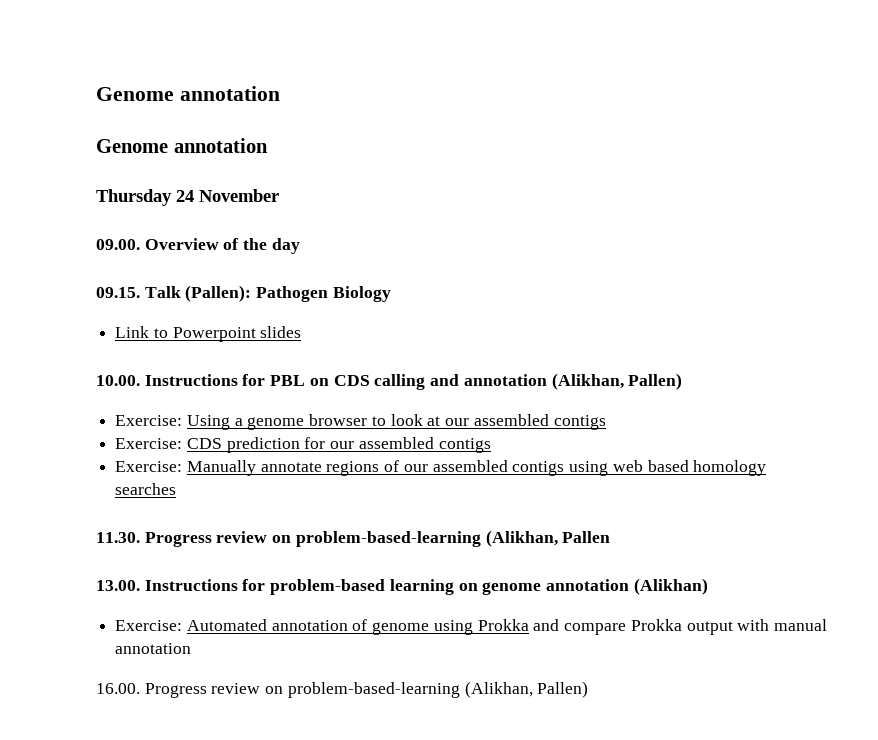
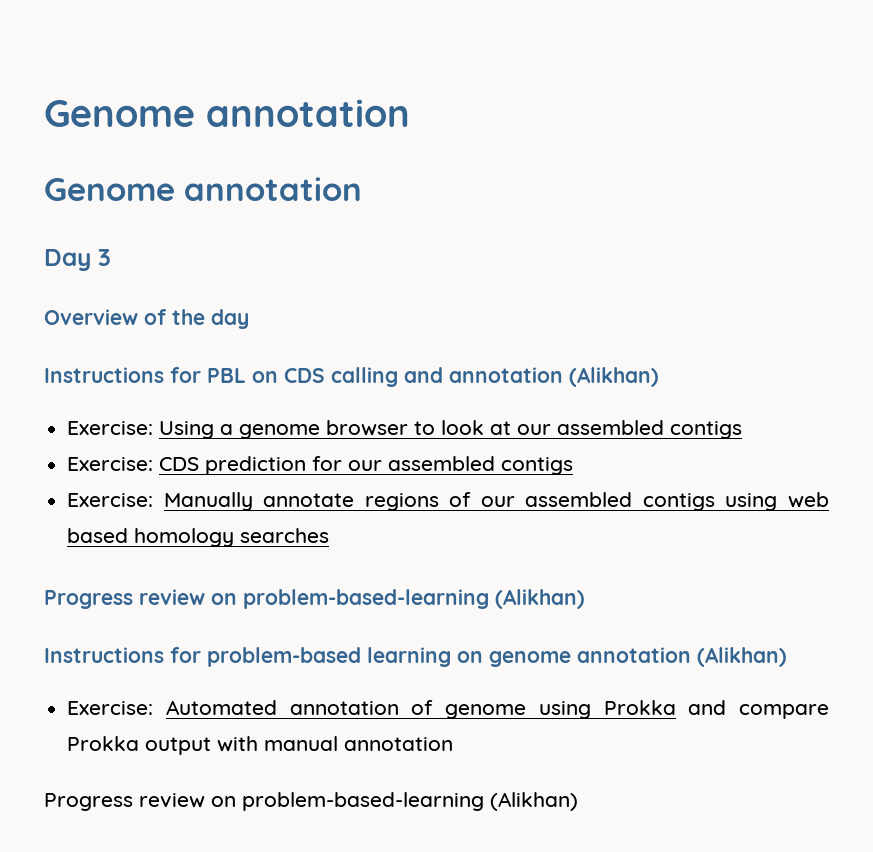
[96,189,279,206] [96,239,140,250] Thursday 24 November // 09.00. -> [44,249,111,271] Day 3 //
[96,285,391,302] [115,326,302,342] [96,375,140,386] 09.15. Talk (Pallen): Pathogen Biology // Link to Powerpoint slides // 10.00. -> (249, 319) none
[551,373,683,390] (Alikhan, Pallen) -> [569,367,659,387] (Alikhan)
[96,530,611,547] [96,580,140,591] 11.30. Progress review on problem-based-learning (Alikhan, Pallen // 13.00. -> [44,589,585,609] Progress review on problem-based-learning (Alikhan) //
[96,681,589,698] 16.00. Progress review on problem-based-learning (Alikhan, Pallen) -> [44,792,578,811] Progress review on problem-based-learning (Alikhan)

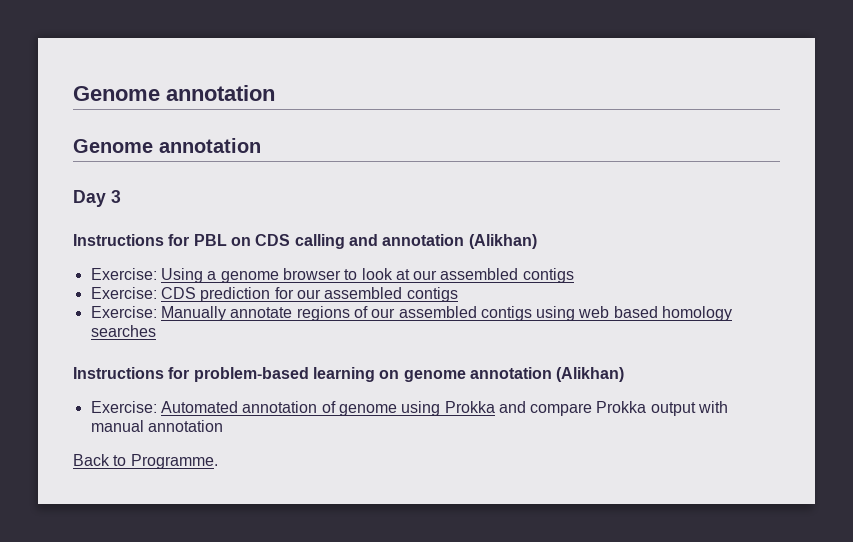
[44,309,249,329] // Overview of the day -> (121, 196) none
[44,589,585,609] // Progress review on problem-based-learning (Alikhan) -> (156, 331) none
[44,792,578,811] Progress review on problem-based-learning (Alikhan) -> [73,454,218,469] Back to Programme.

